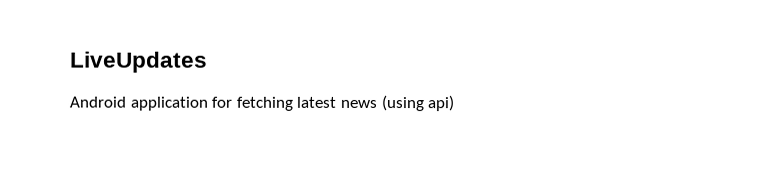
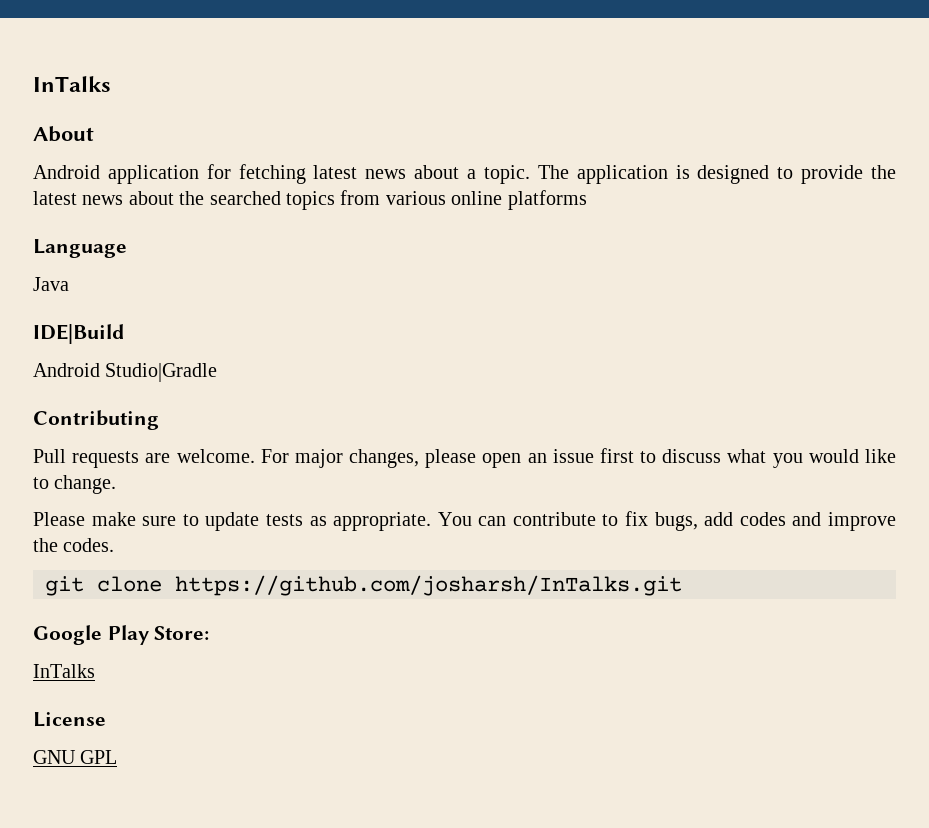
[70,51,208,73] LiveUpdates -> [33,76,111,92] [33,126,94,142] InTalks // About
[380,95,455,112] (using api) -> [414,165,897,184] [33,190,587,210] [33,239,127,258] [33,277,69,291] [33,324,124,344] [33,363,218,382] [33,410,159,430] [33,448,896,468] [33,475,117,494] [33,511,897,531] [33,538,115,552] [45,575,682,596] [33,625,210,645] [33,664,95,678] [33,712,106,727] [33,750,118,764] about a topic. The application is designed to provide the latest news about the searched topics from various online platforms // Language // Java // IDE|Build // Android Studio|Gradle // Contributing // Pull requests are welcome. For major changes, please open an issue first to discuss what you would like to change. // Please make sure to update tests as appropriate. You can contribute to fix bugs, add codes and improve the codes. // git clone https://github.com/josharsh/InTalks.git // Google Play Store: // InTalks // License // GNU GPL

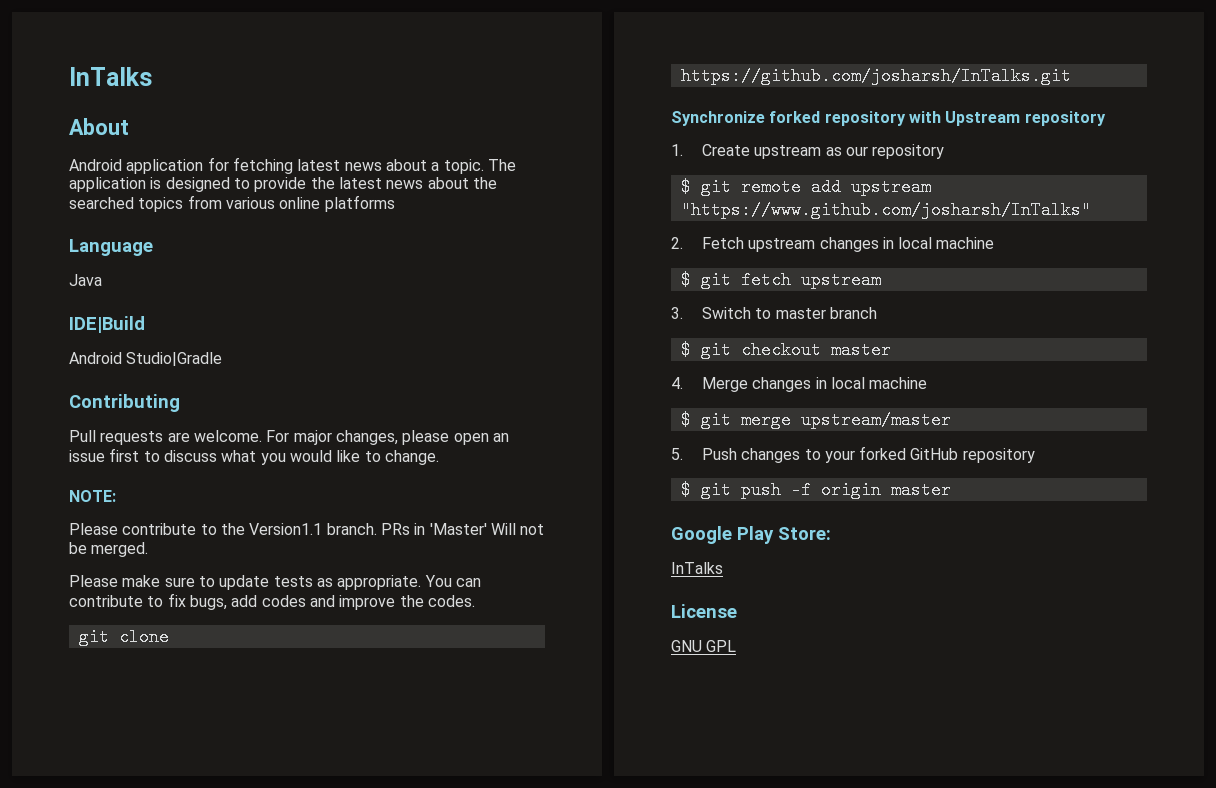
(117, 484) none -> [69,490,116,502] [69,523,545,535] [69,542,149,557] // NOTE: // Please contribute to the Version1.1 branch. PRs in 'Master' Will not be merged.
(682, 585) none -> [671,111,1106,126] [671,144,945,159] [680,178,931,196] [680,201,1091,219] [671,237,995,252] [680,271,881,289] [671,307,877,319] [680,341,891,359] [671,377,928,392] [680,411,951,429] [671,446,1035,463] [680,481,951,499] // Synchronize forked repository with Upstream repository // 1. Create upstream as our repository // $ git remote add upstream "https://www.github.com/josharsh/InTalks" // 2. Fetch upstream changes in local machine // $ git fetch upstream // 3. Switch to master branch // $ git checkout master // 4. Merge changes in local machine // $ git merge upstream/master // 5. Push changes to your forked GitHub repository // $ git push -f origin master

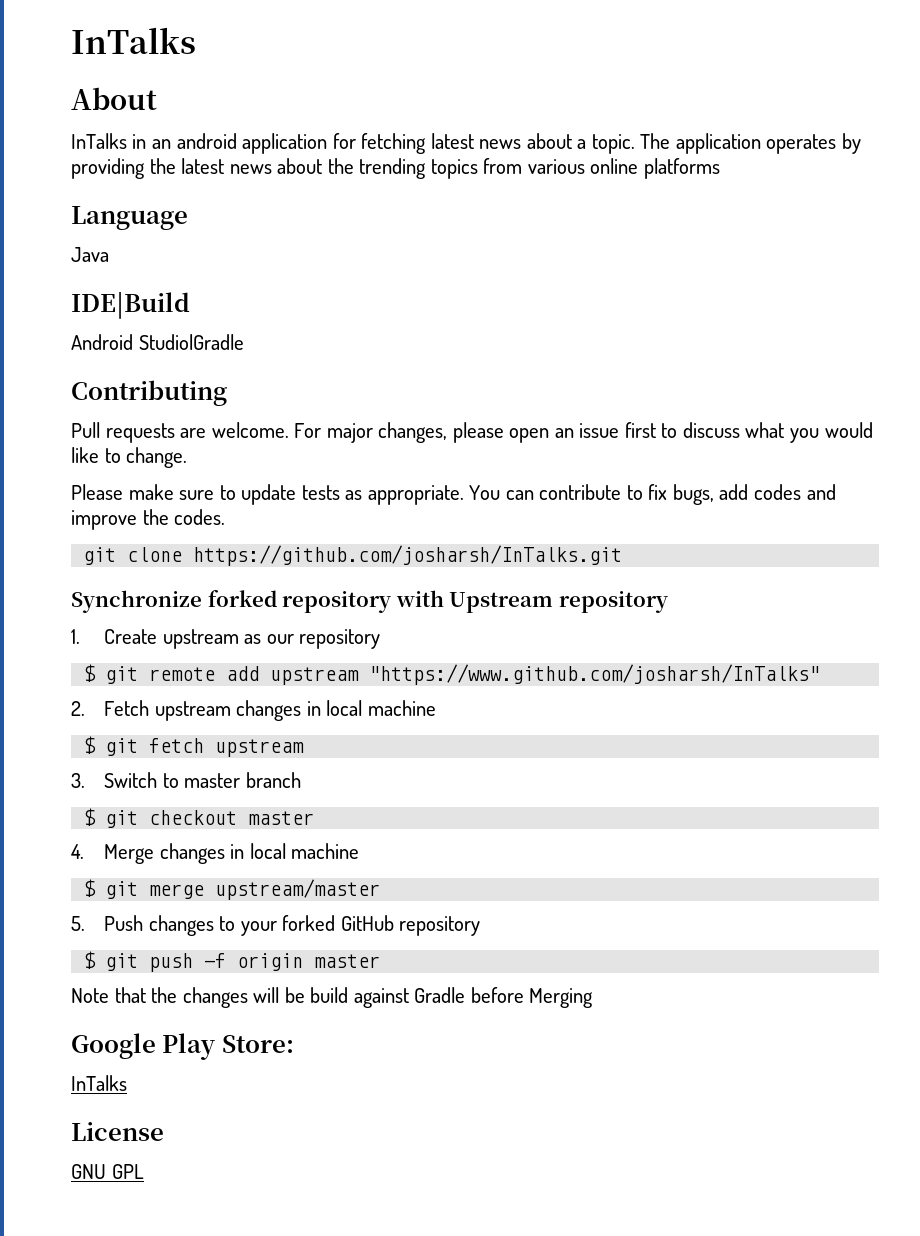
[69,159,122,171] Android -> [71,133,237,149] InTalks in an android
[150,177,307,192] is designed to provide -> [766,133,861,154] [71,158,145,179] operates by providing
[69,197,134,209] searched -> [359,158,427,179] trending
[69,490,116,502] [69,523,545,535] [69,542,149,557] // NOTE: // Please contribute to the Version1.1 branch. PRs in 'Master' Will not be merged. -> (188, 457) none
(951, 490) none -> [71,987,594,1008] // Note that the changes will be build against Gradle before Merging

